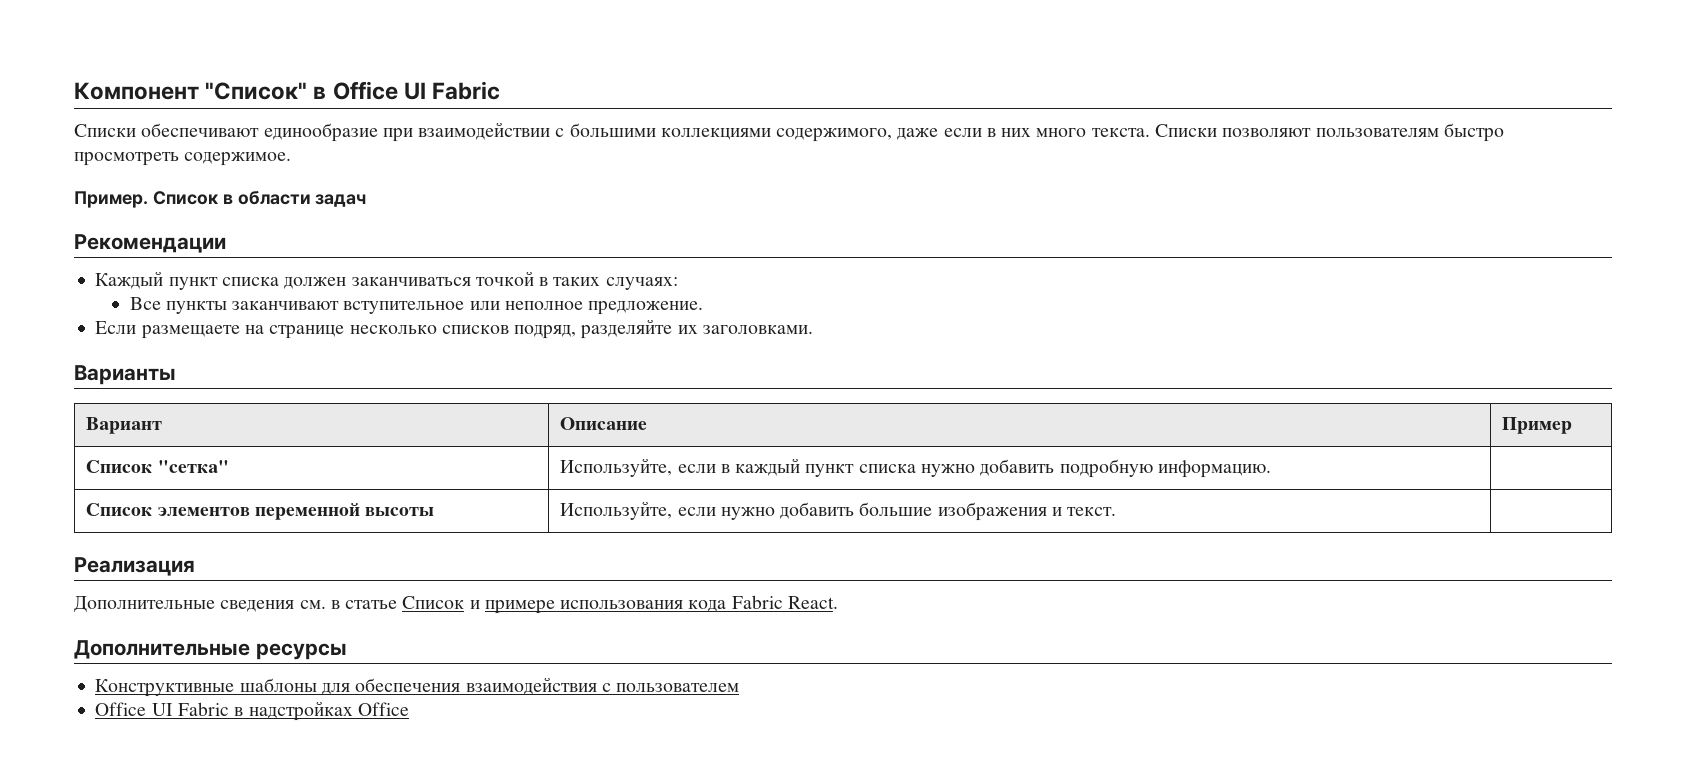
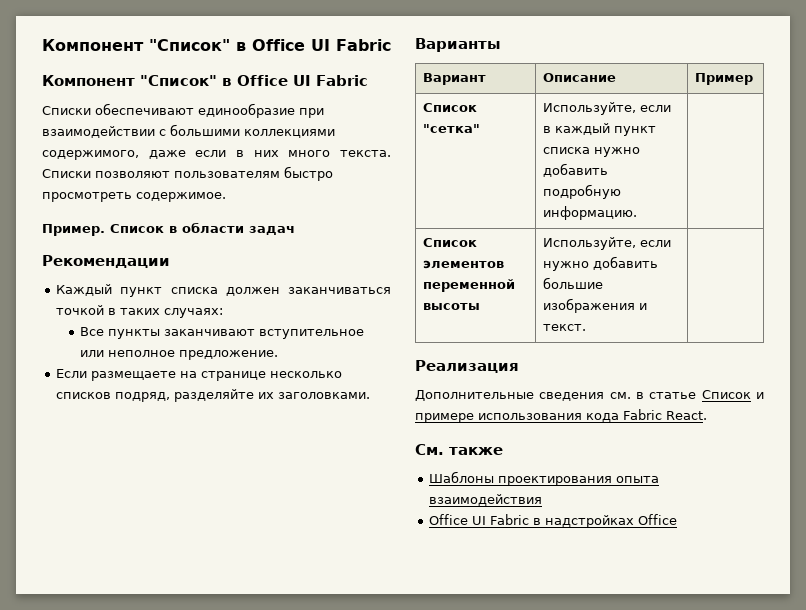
[74,81,501,100] Компонент "Список" в Office UI Fabric -> [42,39,391,51] [42,75,368,86] Компонент "Список" в Office UI Fabric // Компонент "Список" в Office UI Fabric
[74,640,347,660] [95,678,461,697] Дополнительные ресурсы // Конструктивные шаблоны для обеспечения -> [415,444,503,455] [429,471,660,486] См. также // Шаблоны проектирования опыта
[601,683,740,692] с пользователем -> (543, 500) none

